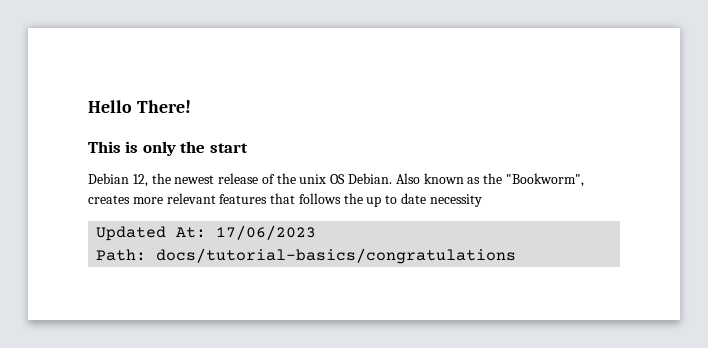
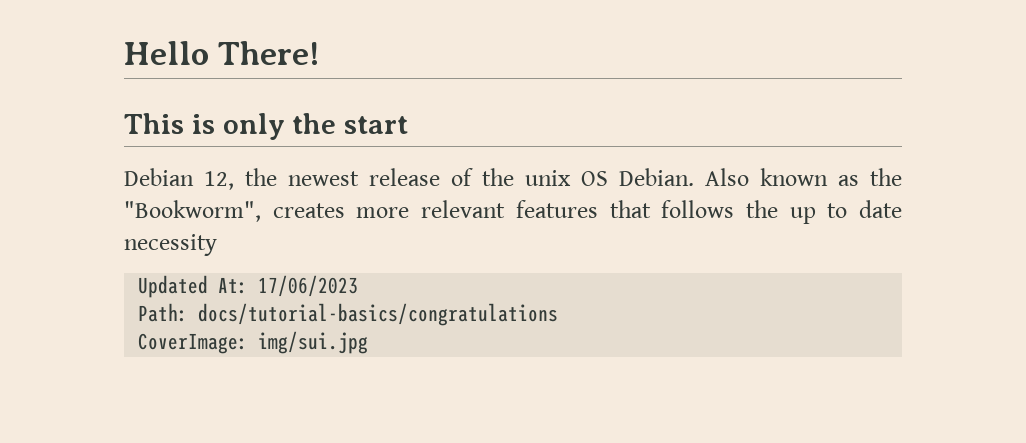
(517, 256) none -> [138,331,369,354] // CoverImage: img/sui.jpg

